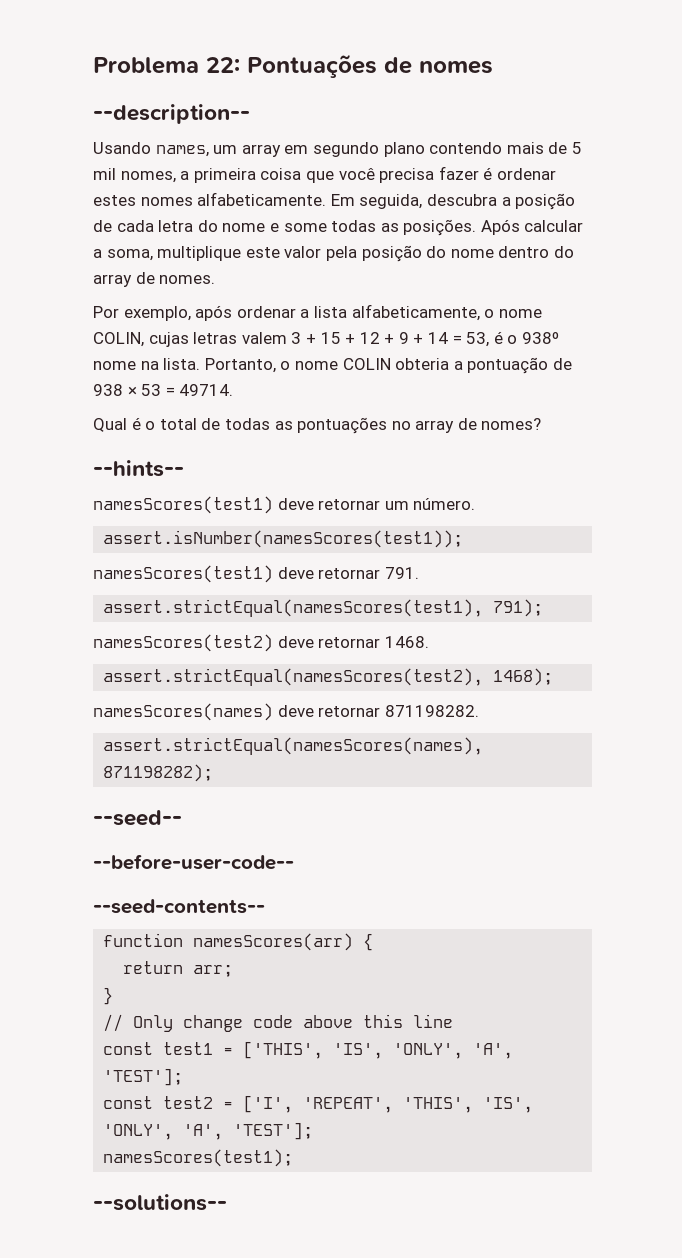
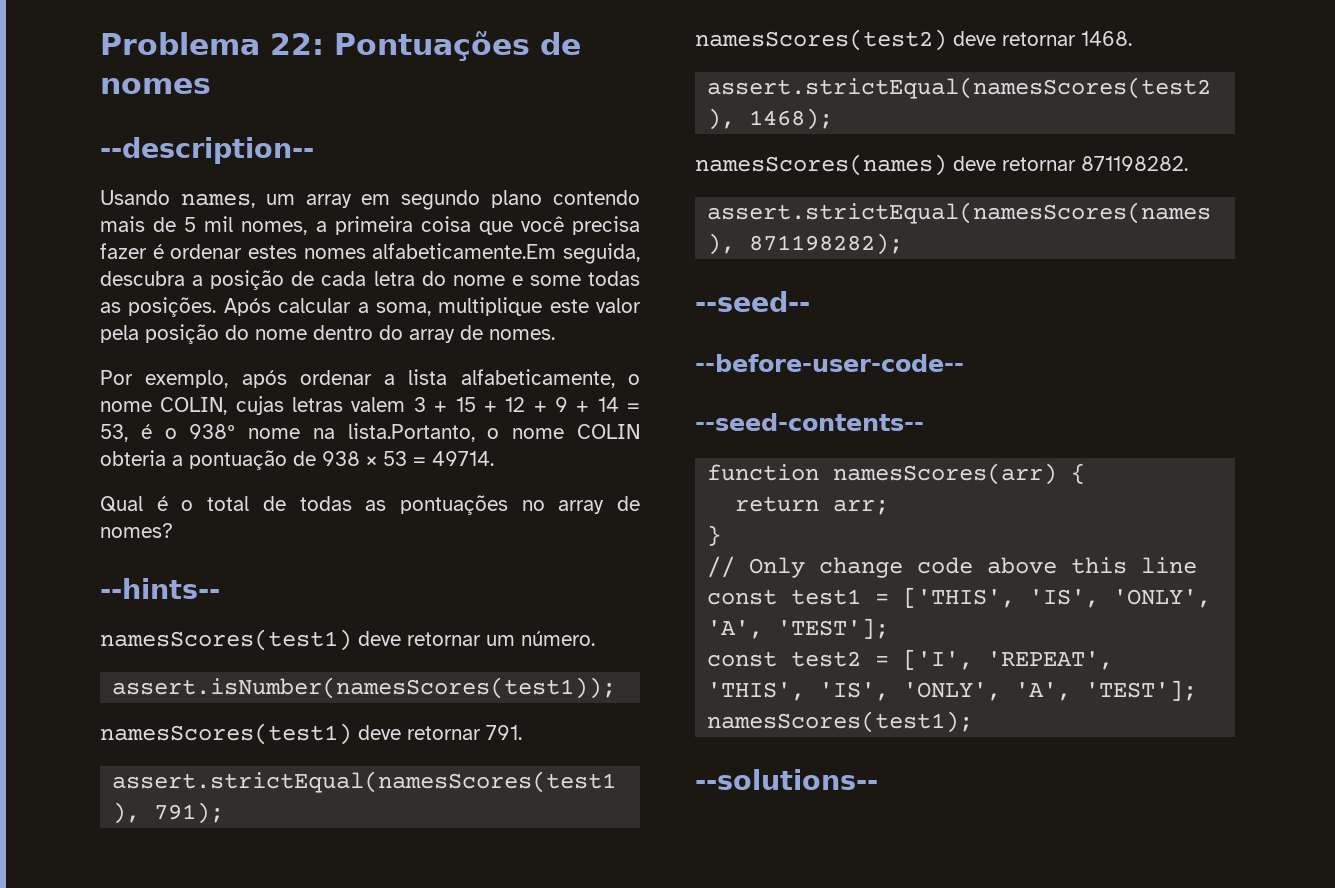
[197,192,355,206] alfabeticamente. Em -> [372,243,557,259] alfabeticamente.Em
[163,358,276,373] lista. Portanto, -> [347,423,475,442] lista.Portanto,

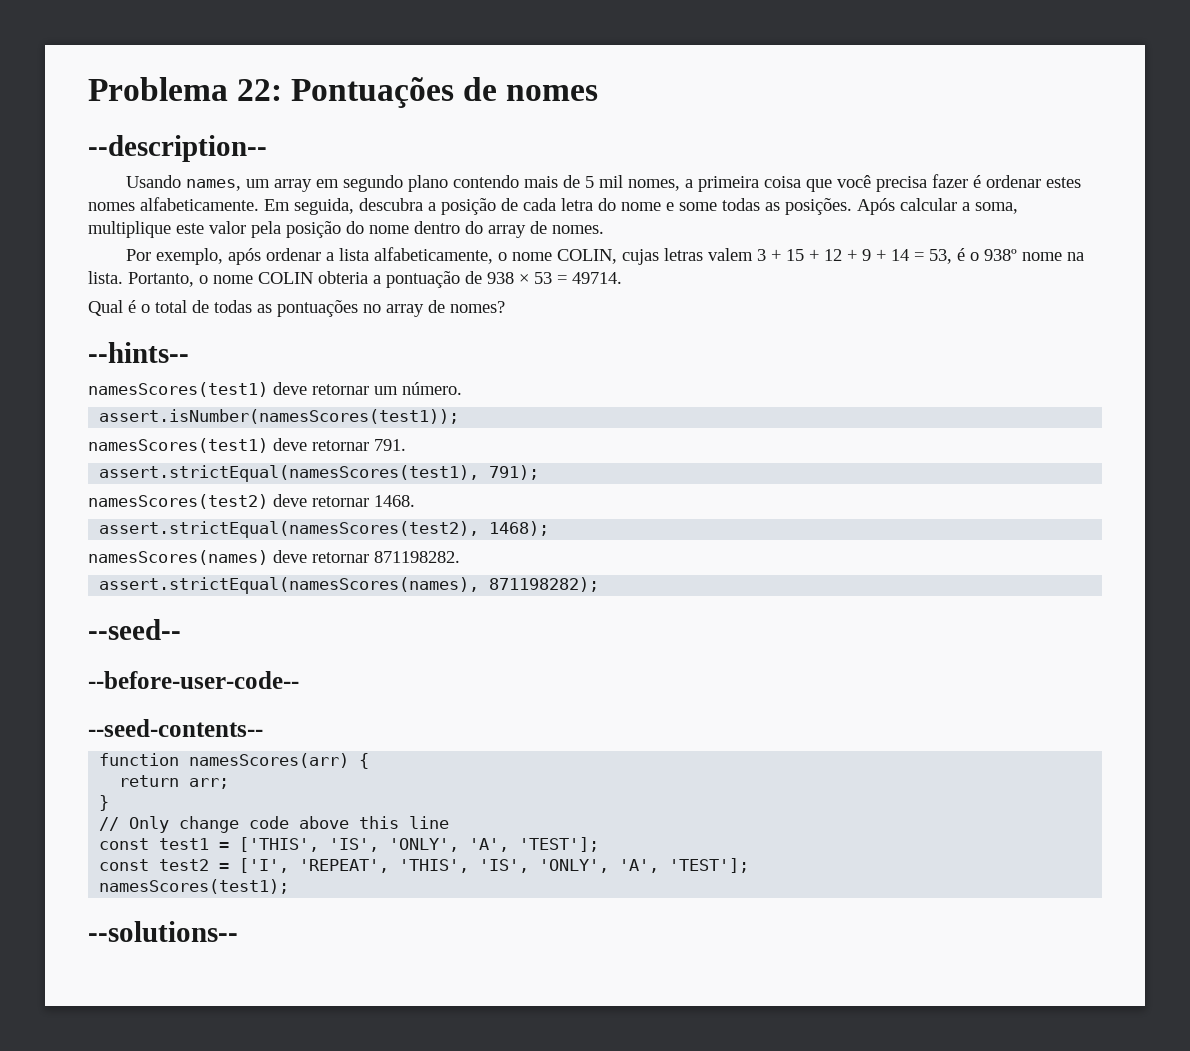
[372,243,557,259] alfabeticamente.Em -> [140,197,290,211] alfabeticamente. Em
[347,423,475,442] lista.Portanto, -> [88,271,194,287] lista. Portanto,

